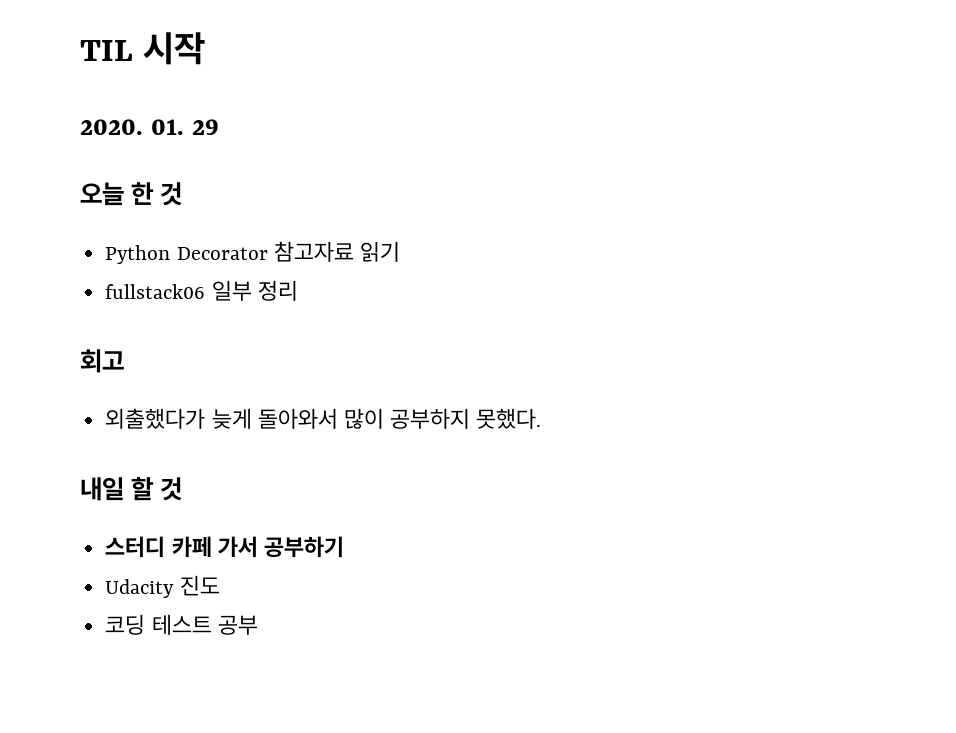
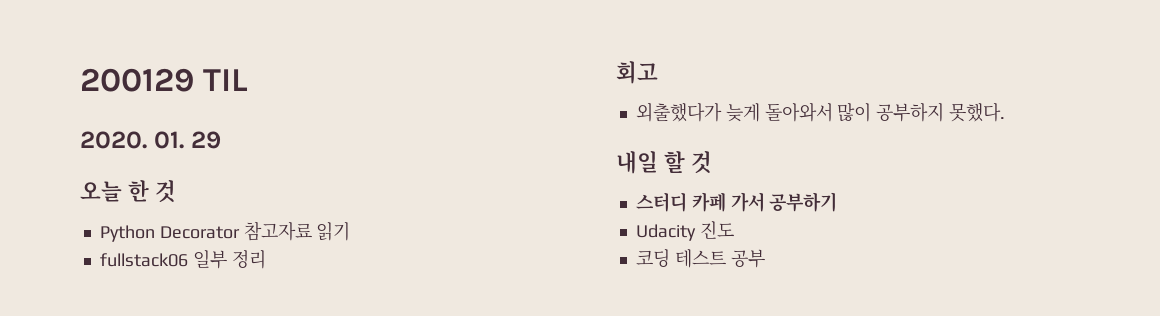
(80, 50) none -> [80,68,194,92] 200129
[142,32,205,65] 시작 -> (249, 80) none

